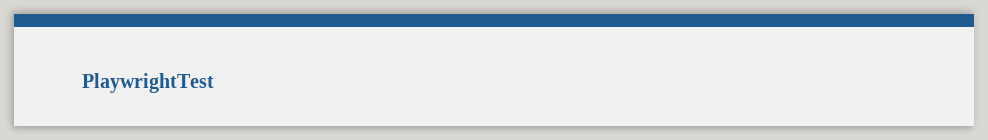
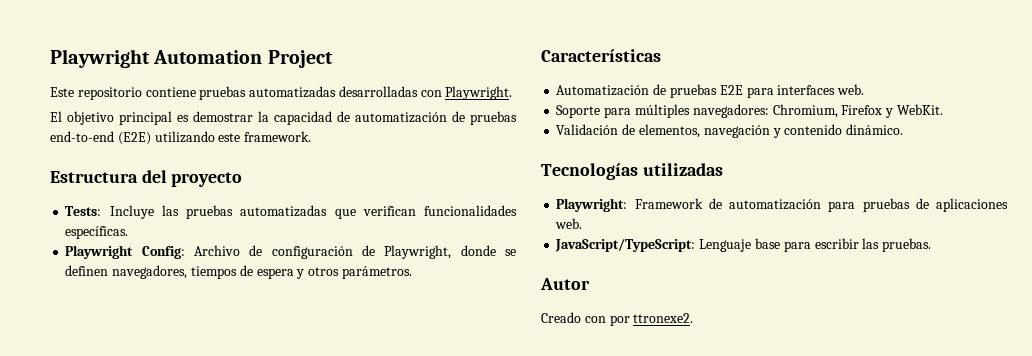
[82,73,214,93] PlaywrightTest -> [50,49,333,68] [50,86,513,100] [50,111,517,125] [50,131,312,145] [50,170,243,187] [65,205,517,219] [65,226,129,239] [65,245,516,259] [65,265,412,279] [541,49,661,62] [556,84,865,98] [556,104,943,118] [556,124,904,138] [541,163,723,180] [556,198,1008,212] [555,218,583,229] [555,238,932,252] [540,278,590,290] [541,312,694,326] Playwright Automation Project // Este repositorio contiene pruebas automatizadas desarrolladas con Playwright. // El objetivo principal es demostrar la capacidad de automatización de pruebas end-to-end (E2E) utilizando este framework. // Estructura del proyecto // Tests: Incluye las pruebas automatizadas que verifican funcionalidades específicas. // Playwright Config: Archivo de configuración de Playwright, donde se definen navegadores, tiempos de espera y otros parámetros. // Características // Automatización de pruebas E2E para interfaces web. // Soporte para múltiples navegadores: Chromium, Firefox y WebKit. // Validación de elementos, navegación y contenido dinámico. // Tecnologías utilizadas // Playwright: Framework de automatización para pruebas de aplicaciones web. // JavaScript/TypeScript: Lenguaje base para escribir las pruebas. // Autor // Creado con por ttronexe2.

